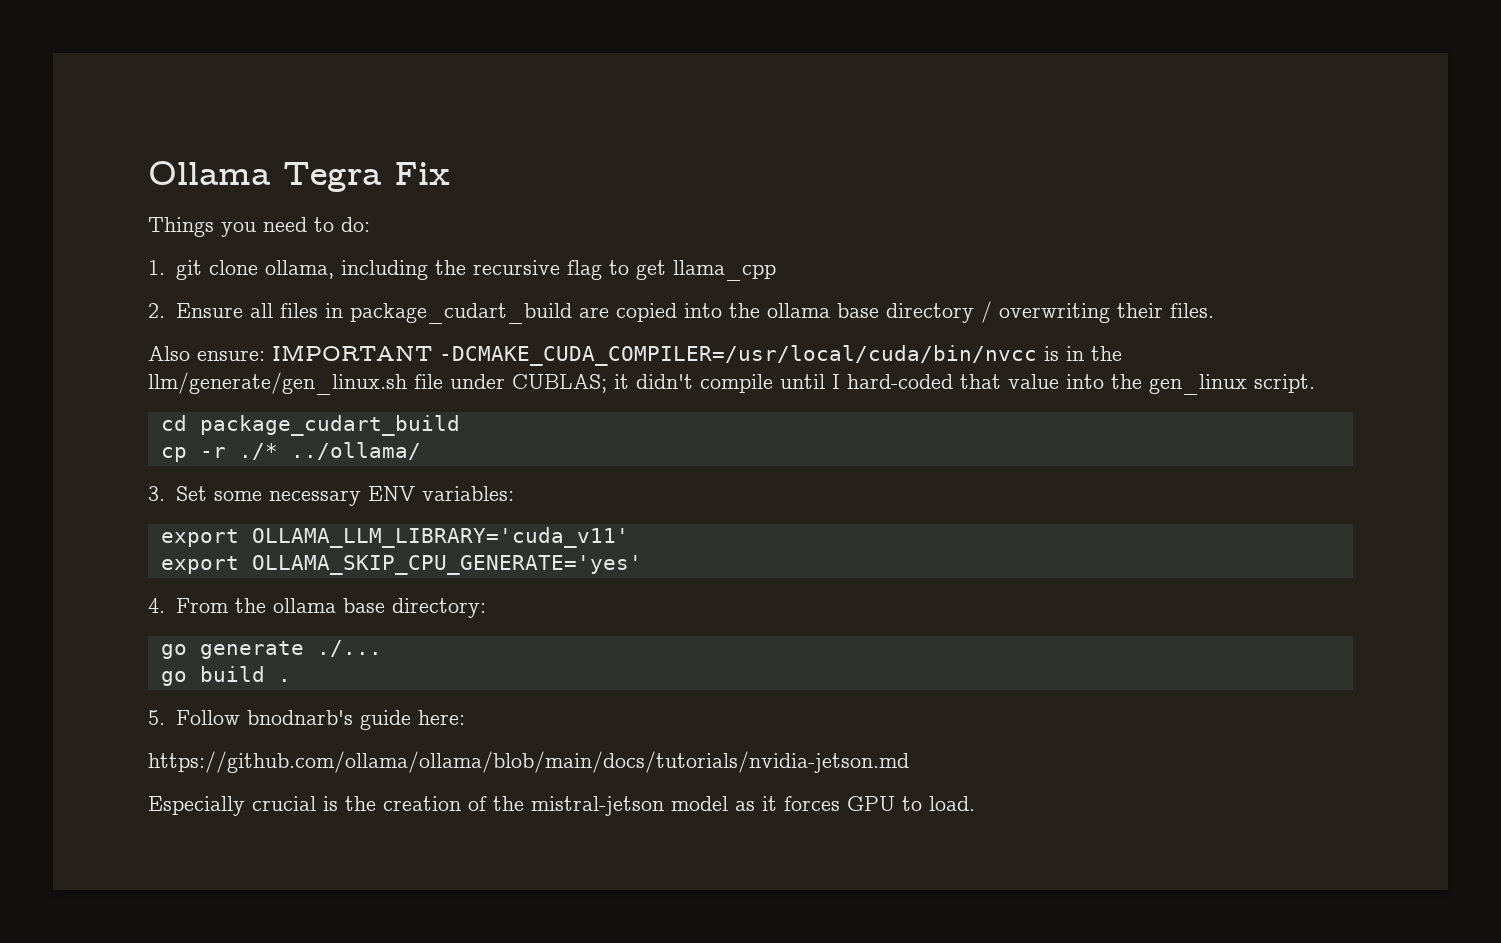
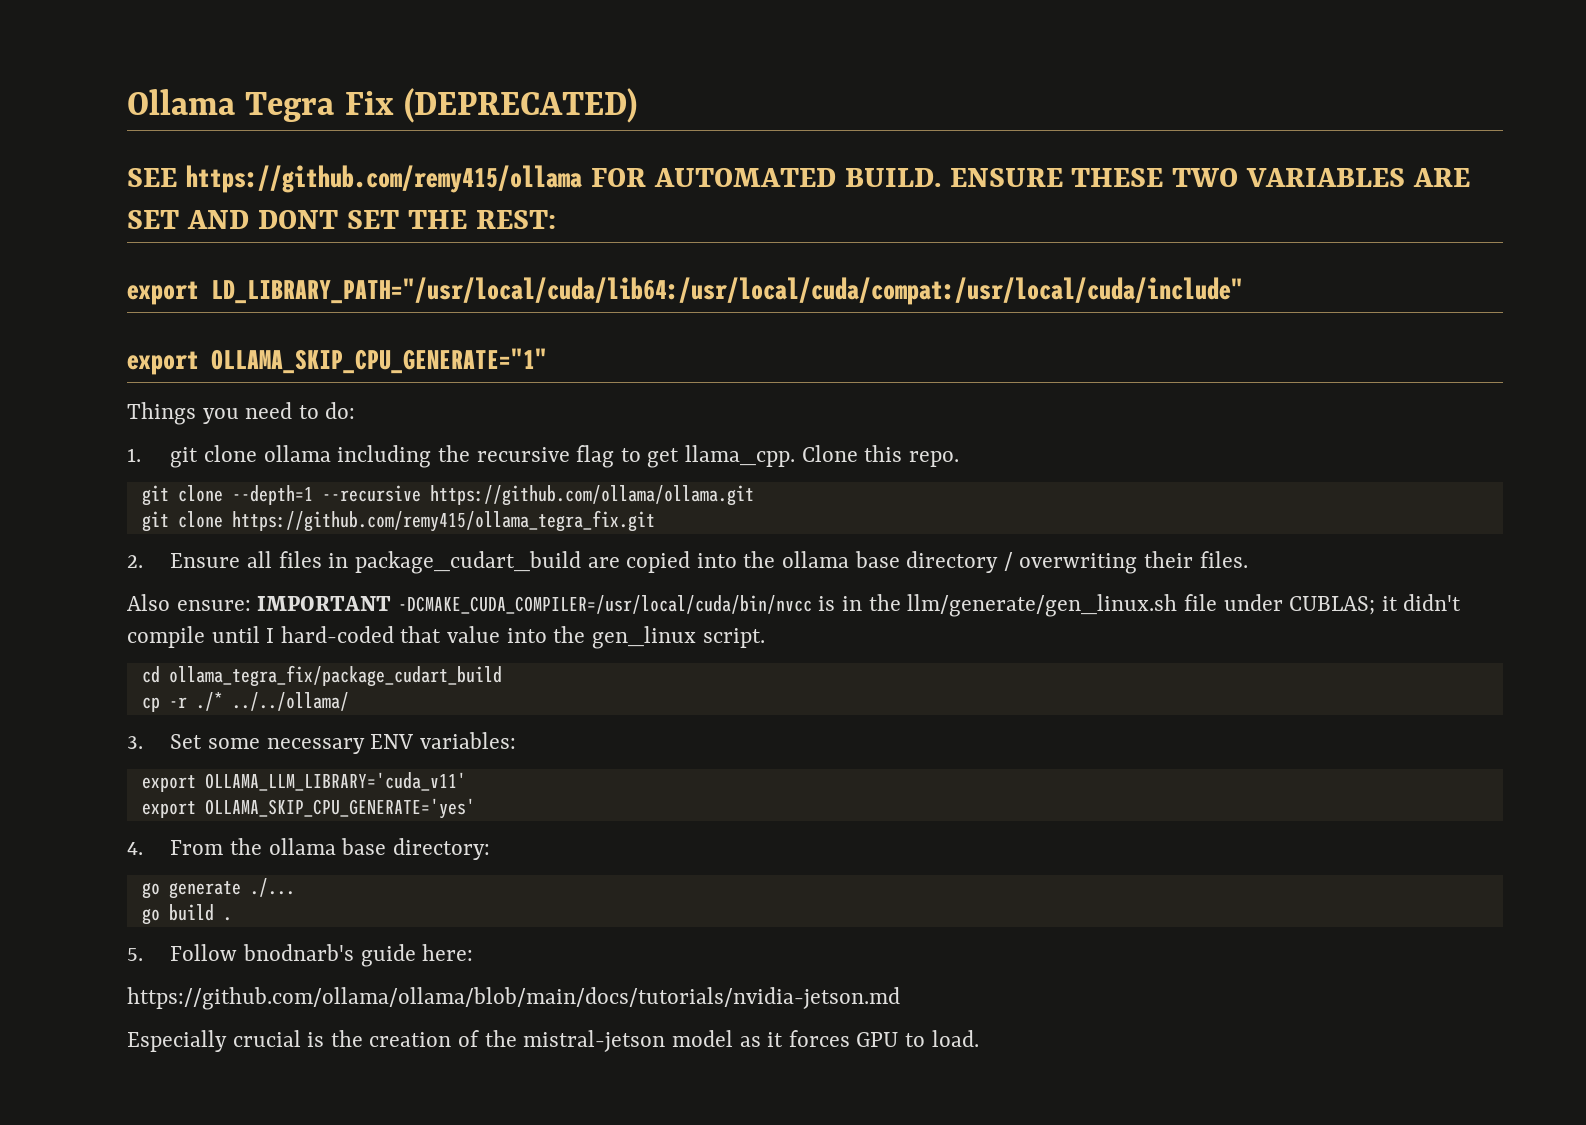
(450, 173) none -> [403,88,637,123] [127,165,1471,193] [127,210,556,229] [127,277,1243,305] [127,348,547,375] (DEPRECATED) // SEE https://github.com/remy415/ollama FOR AUTOMATED BUILD. ENSURE THESE TWO VARIABLES ARE SET AND DONT SET THE REST: // export LD_LIBRARY_PATH="/usr/local/cuda/lib64:/usr/local/cuda/compat:/usr/local/cuda/include" // export OLLAMA_SKIP_CPU_GENERATE="1"
[264,260,334,279] ollama, -> [263,445,331,462] ollama
[672,260,776,281] llama_cpp -> [685,445,959,467] [141,485,754,506] [141,510,655,532] llama_cpp. Clone this repo. // git clone --depth=1 --recursive https://github.com/ollama/ollama.git // git clone https://github.com/remy415/ollama_tegra_fix.git
[199,415,460,436] package_cudart_build -> [168,665,502,687] ollama_tegra_fix/package_cudart_build
[290,442,421,460] ../ollama/ -> [231,692,349,711] ../../ollama/

